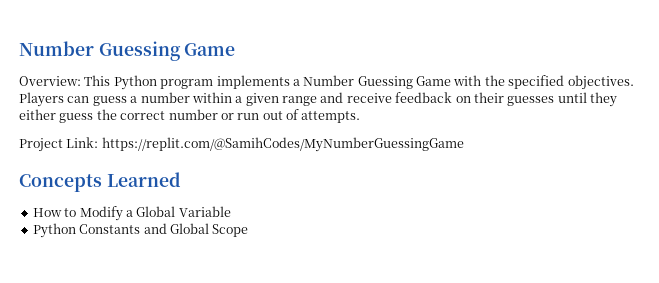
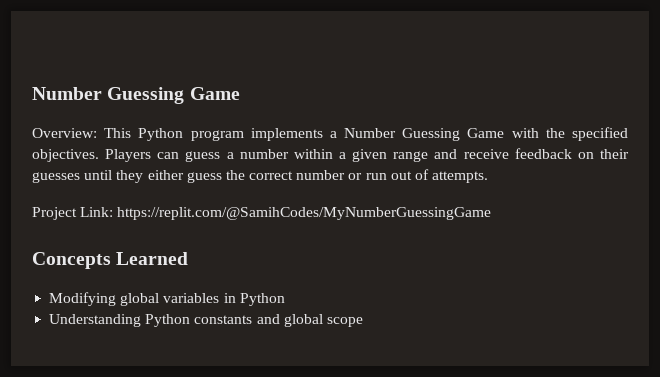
[32,206,231,221] [32,223,249,238] How to Modify a Global Variable // Python Constants and Global Scope -> [49,292,285,306] [49,314,363,327] Modifying global variables in Python // Understanding Python constants and global scope

